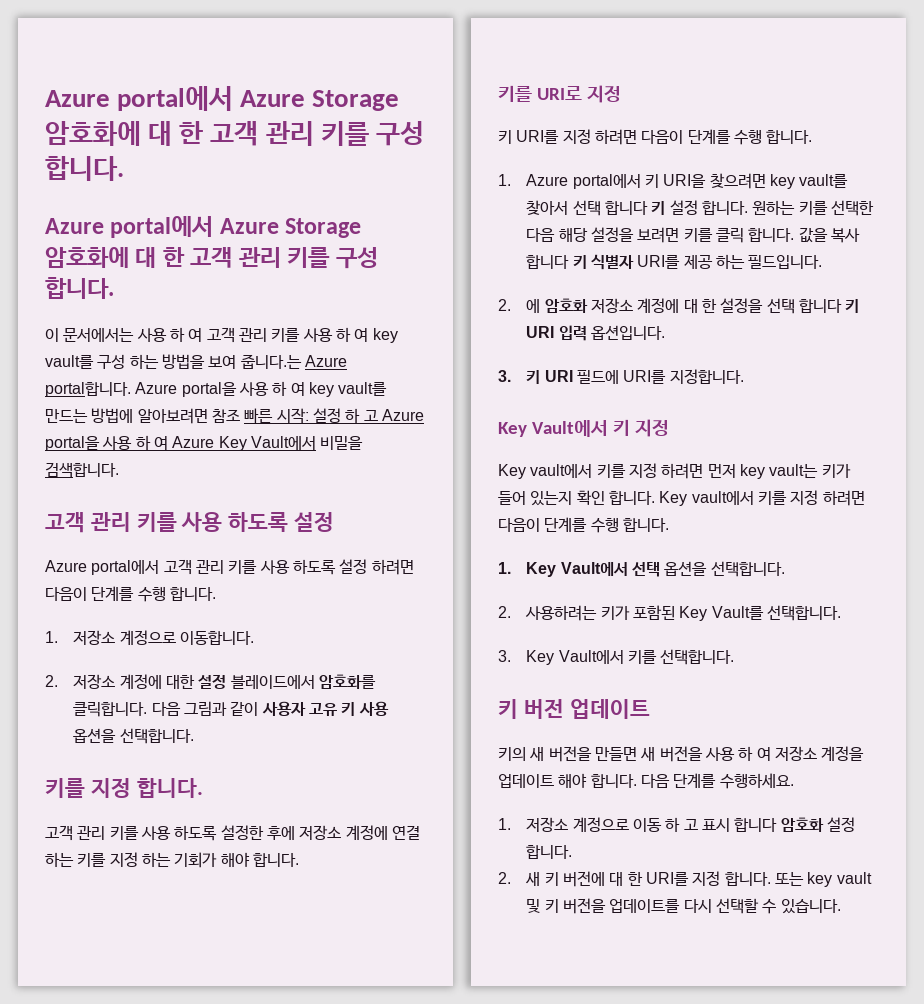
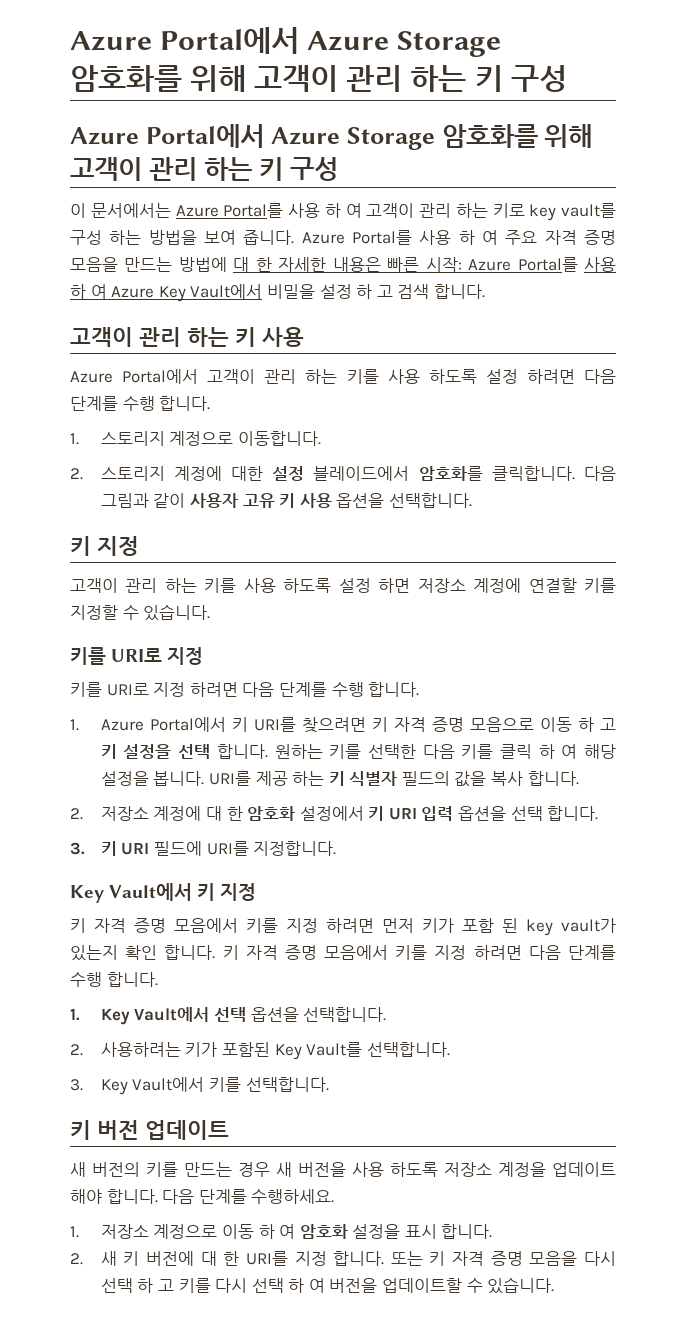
[45,86,400,111] [45,121,424,146] [45,156,124,181] [45,216,362,238] [45,247,378,269] [45,277,114,299] Azure portal에서 Azure Storage 암호화에 대 한 고객 관리 키를 구성 합니다. // Azure portal에서 Azure Storage 암호화에 대 한 고객 관리 키를 구성 합니다. -> [70,27,502,57] [70,65,567,92] [70,124,593,150] [70,157,338,181] Azure Portal에서 Azure Storage 암호화를 위해 고객이 관리 하는 키 구성 // Azure Portal에서 Azure Storage 암호화를 위해 고객이 관리 하는 키 구성
[136,327,369,343] 사용 하 여 고객 관리 키를 사용 하 여 -> [175,203,525,218] Azure Portal를 사용 하 여 고객이 관리 하는 키로
[240,354,347,369] [45,381,388,397] [45,408,424,424] [45,436,100,451] 줍니다.는 Azure portal합니다. Azure portal을 사용 하 여 key vault를 만드는 방법에 알아보려면 참조 빠른 시작: 설정 하 고 Azure portal을 -> [243,230,616,245] [70,257,578,272] 줍니다. Azure Portal를 사용 하 여 주요 자격 증명 모음을 만드는 방법에 대 한 자세한 내용은 빠른 시작: Azure Portal를
[45,462,119,478] [45,512,335,533] [45,559,224,575] 검색합니다. // 고객 관리 키를 사용 하도록 설정 // Azure portal에서 고객 관리 -> [319,284,485,299] [70,327,304,347] [70,369,338,384] 설정 하 고 검색 합니다. // 고객이 관리 하는 키 사용 // Azure Portal에서 고객이 관리 하는
[45,586,216,602] [45,630,116,645] 다음이 단계를 수행 합니다. // 1. 저장소 -> [584,369,617,384] [70,396,211,411] [70,431,165,446] 다음 단계를 수행 합니다. // 1. 스토리지
[73,674,116,689] 저장소 -> [100,466,165,481] 스토리지
[45,778,203,798] [45,825,420,841] [45,852,299,868] 키를 지정 합니다. // 고객 관리 키를 사용 하도록 설정한 후에 저장소 계정에 연결 하는 키를 지정 하는 기회가 해야 합니다. -> [70,536,139,556] [70,578,616,593] [70,604,211,621] 키 지정 // 고객이 관리 하는 키를 사용 하도록 설정 하면 저장소 계정에 연결할 키를 지정할 수 있습니다.
[498,129,684,145] 키 URI를 지정 하려면 다음이 -> [70,682,275,697] 키를 URI로 지정 하려면 다음
[572,173,849,189] [526,200,698,216] portal에서 키 URI을 찾으려면 key vault를 찾아서 선택 합니다 키 설정 -> [149,717,617,733] [100,744,211,759] Portal에서 키 URI를 찾으려면 키 자격 증명 모음으로 이동 하 고 키 설정을 선택
[558,227,860,243] [526,254,823,270] [498,298,588,313] 해당 설정을 보려면 키를 클릭 합니다. 값을 복사 합니다 키 식별자 URI를 제공 하는 필드입니다. // 2. 에 암호화 -> [461,744,616,759] [100,771,579,787] [70,808,83,820] 키를 클릭 하 여 해당 설정을 봅니다. URI를 제공 하는 키 식별자 필드의 값을 복사 합니다. // 2.
[720,298,860,314] [526,325,665,341] 설정을 선택 합니다 키 URI 입력 옵션입니다. -> [247,806,599,821] 암호화 설정에서 키 URI 입력 옵션을 선택 합니다.
[498,463,851,479] [498,490,865,506] [498,518,540,532] Key vault에서 키를 지정 하려면 먼저 key vault는 키가 들어 있는지 확인 합니다. Key vault에서 키를 지정 하려면 다음이 -> [70,918,616,936] [70,945,561,961] 키 자격 증명 모음에서 키를 지정 하려면 먼저 키가 포함 된 key vault가 있는지 확인 합니다. 키 자격 증명 모음에서 키를 지정 하려면 다음
[498,746,637,762] 키의 새 버전을 만들면 -> [70,1162,270,1177] 새 버전의 키를 만드는 경우
[738,746,771,761] 하 여 -> [390,1162,438,1177] 하도록
[683,817,855,832] 고 표시 합니다 암호화 설정 -> [279,1224,437,1239] 여 암호화 설정을 표시
[807,872,872,887] [526,898,759,914] key vault 및 키 버전을 업데이트를 다시 선택할 -> [429,1251,616,1266] [100,1278,463,1293] 키 자격 증명 모음을 다시 선택 하 고 키를 다시 선택 하 여 버전을 업데이트할

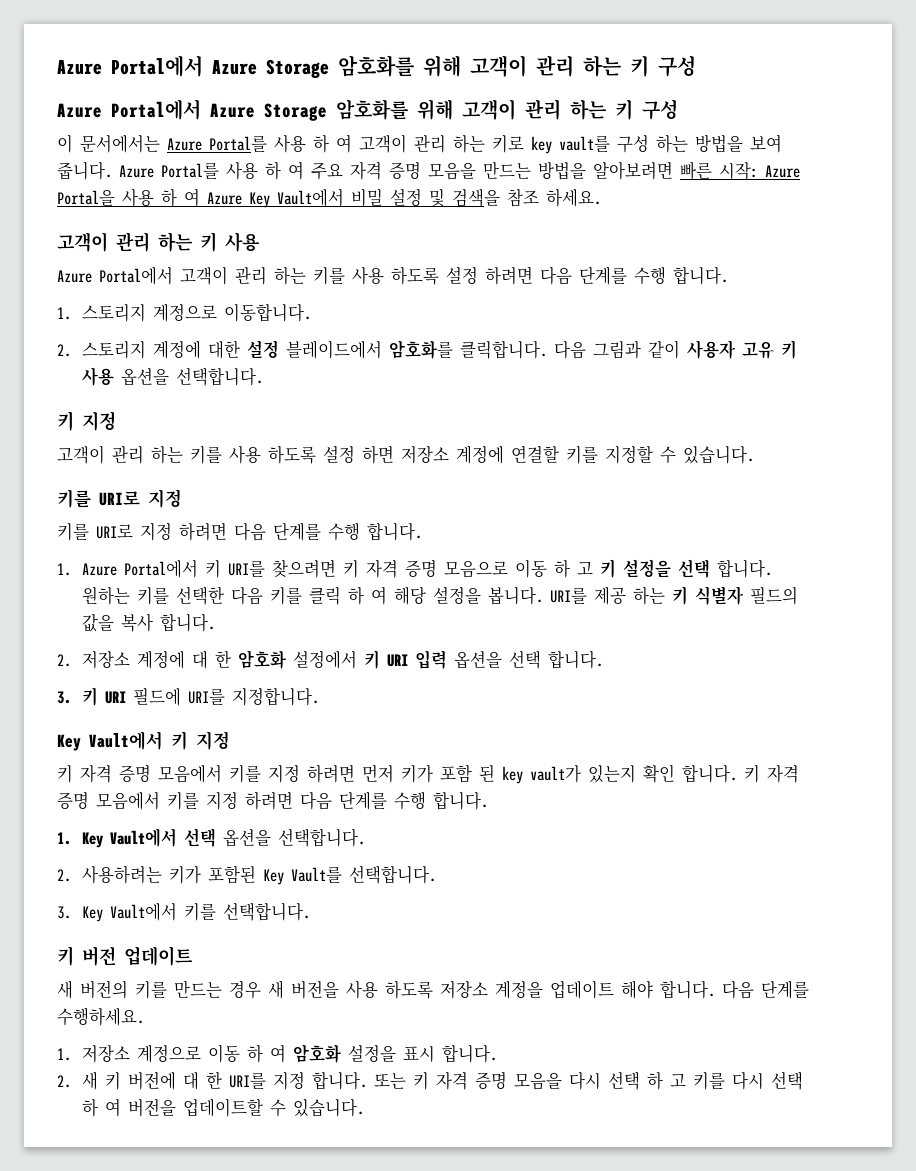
[178,257,381,272] 방법에 대 한 자세한 내용은 -> [538,161,673,180] 방법을 알아보려면
[517,257,578,272] Portal를 -> [57,190,115,206] Portal을
[266,284,485,299] 비밀을 설정 하 고 검색 합니다. -> [351,188,601,207] 비밀 설정 및 검색을 참조 하세요.

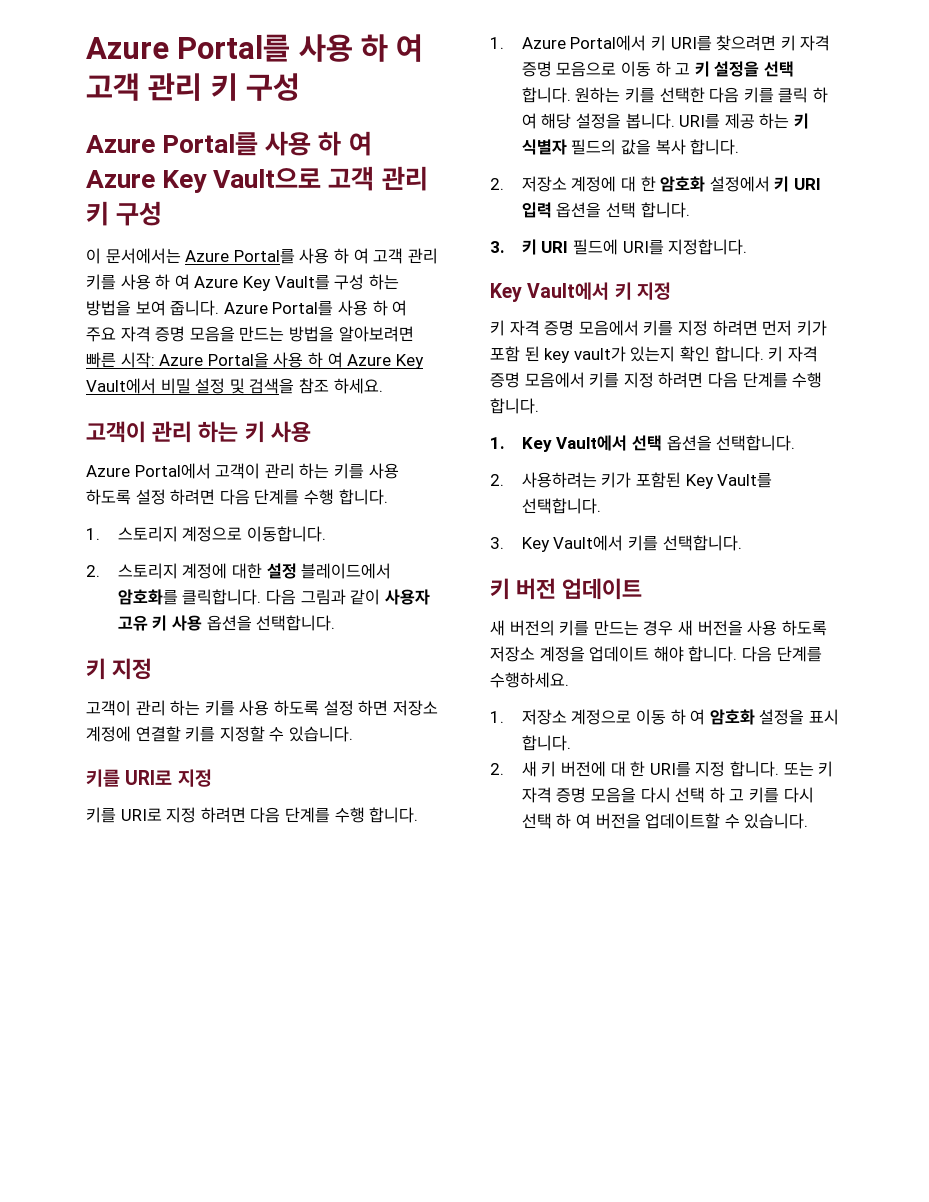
[57,55,696,78] [57,99,607,121] Azure Portal에서 Azure Storage 암호화를 위해 고객이 관리 하는 키 구성 // Azure Portal에서 Azure Storage 암호화를 위해 고객이 관리 하는 -> [86,34,424,62] [86,73,301,101] [86,131,372,156] [86,166,428,193] Azure Portal를 사용 하 여 고객 관리 키 구성 // Azure Portal를 사용 하 여 Azure Key Vault으로 고객 관리
[359,134,610,154] 고객이 관리 하는 키로 key vault를 -> [373,248,438,264] [86,274,330,291] 고객 관리 키를 사용 하 여 Azure Key Vault를

